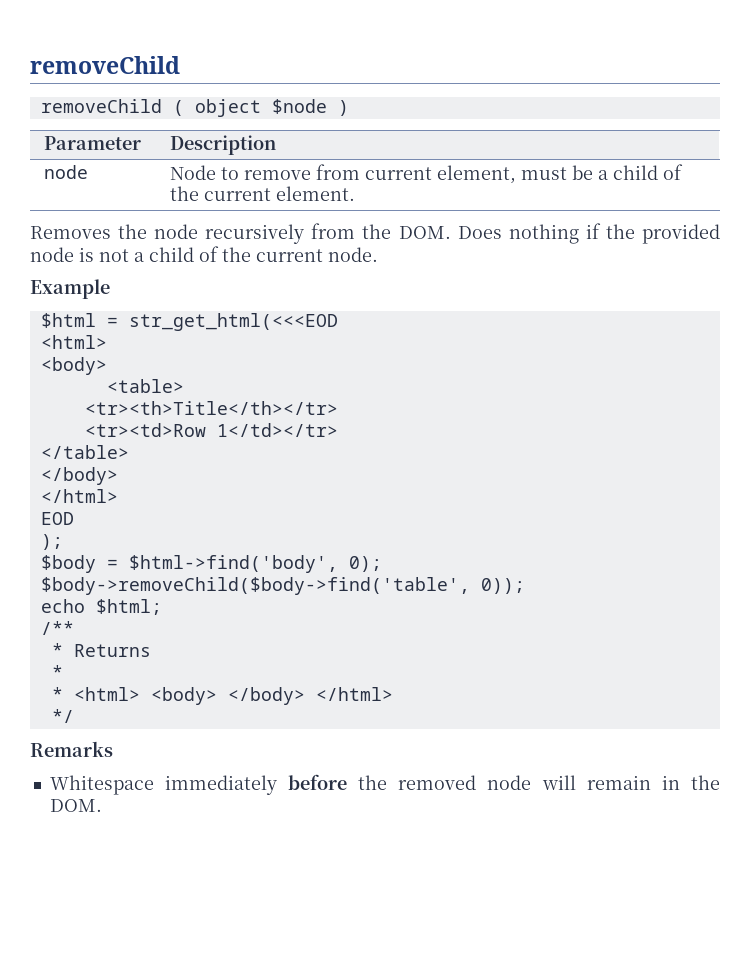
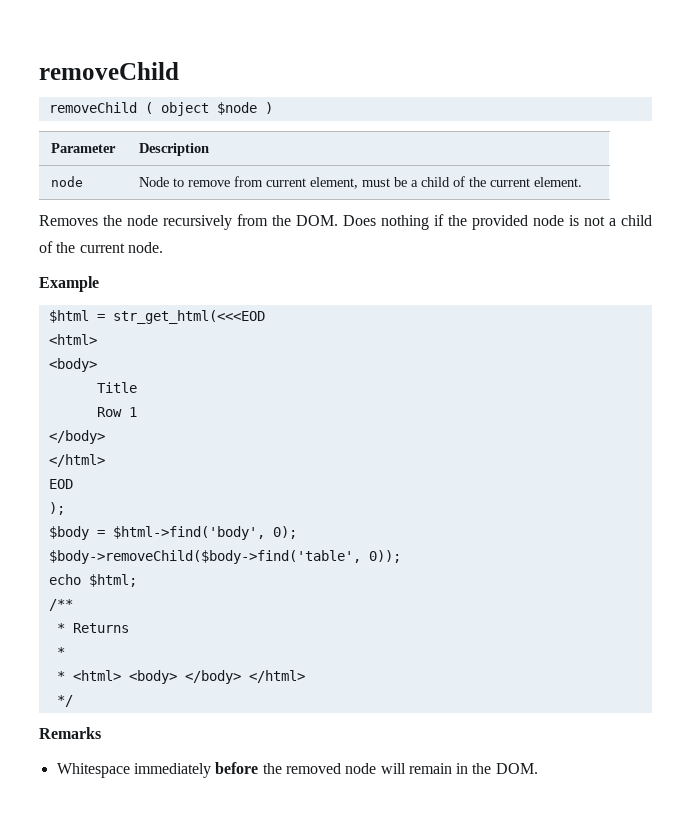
[106,379,184,393] [84,401,338,415] [84,423,338,437] [40,445,129,459] <table> // <tr><th>Title</th></tr> // <tr><td>Row 1</td></tr> // </table> -> [96,382,137,393] [96,407,137,417] Title // Row 1

